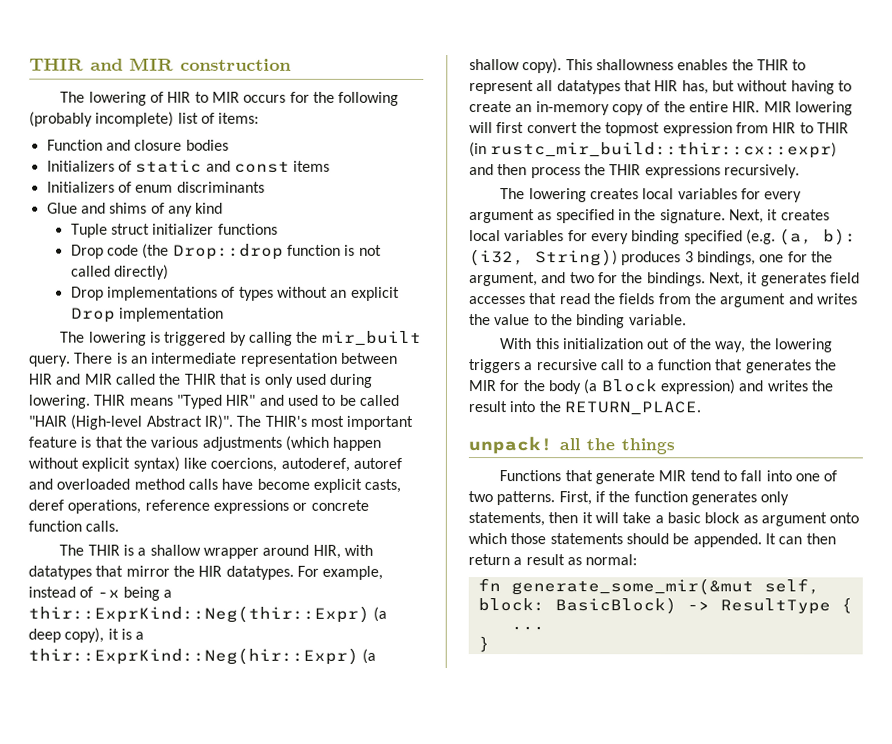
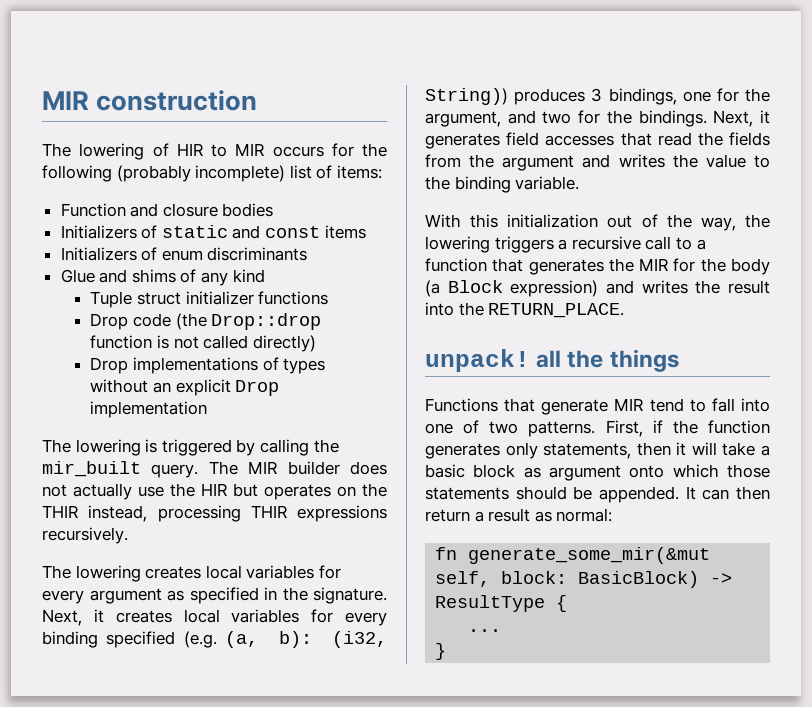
[29,58,123,71] THIR and -> (42, 100) none
[74,352,398,367] [28,373,373,388] [28,394,399,409] [28,414,414,430] [28,435,382,451] [28,456,402,472] [28,478,402,493] [28,499,369,514] [28,520,120,532] [59,544,373,559] [28,565,384,580] [28,586,173,601] [28,605,388,623] [28,627,145,643] [28,647,377,665] [469,58,807,74] [469,80,852,95] [469,101,853,116] [469,122,849,137] [469,142,838,159] [469,164,606,179] There is an intermediate representation between HIR and MIR called the THIR that is only used during lowering. THIR means "Typed HIR" and used to be called "HAIR (High-level Abstract IR)". The THIR's most important feature is that the various adjustments (which happen without explicit syntax) like coercions, autoderef, autoref and overloaded method calls have become explicit casts, deref operations, reference expressions or concrete function calls. // The THIR is a shallow wrapper around HIR, with datatypes that mirror the HIR datatypes. For example, instead of -x being a thir::ExprKind::Neg(thir::Expr) (a deep copy), it is a thir::ExprKind::Neg(hir::Expr) (a shallow copy). This shallowness enables the THIR to represent all datatypes that HIR has, but without having to create an in-memory copy of the entire HIR. MIR lowering will first convert the topmost expression from HIR to THIR (in rustc_mir_build::thir::cx::expr) and then process the -> [208,461,387,475] [42,483,387,500] [42,505,241,522] The MIR builder does not actually use the HIR but operates on the THIR instead, processing

